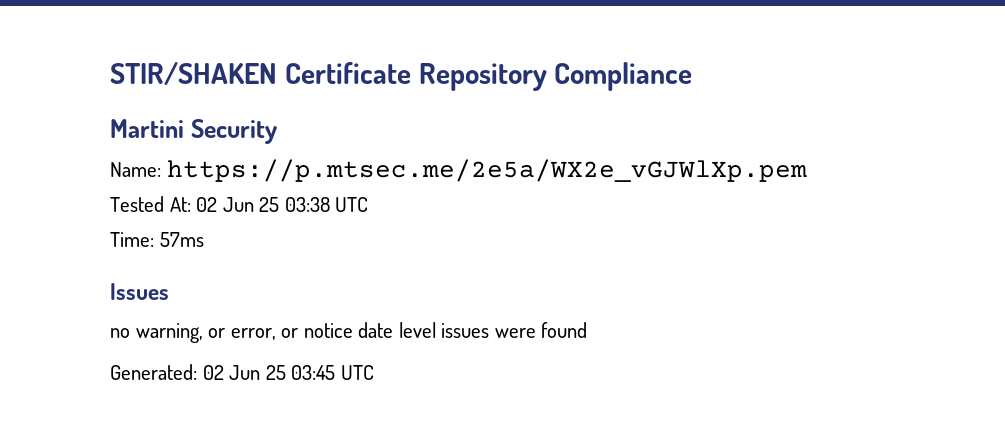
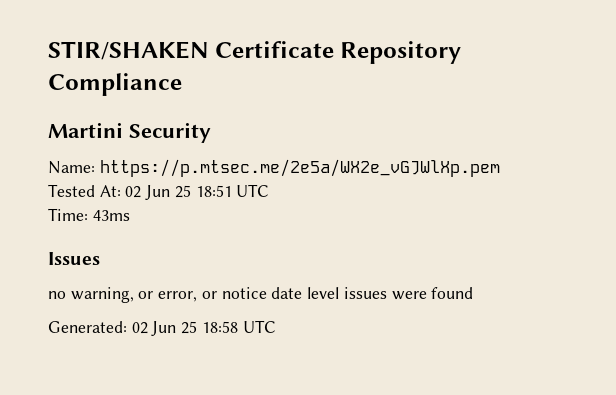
[284,197,330,212] 03:38 -> [195,185,232,197] 18:51
[159,232,204,247] 57ms -> [92,210,130,221] 43ms
[291,365,336,380] 03:45 -> [201,321,238,333] 18:58

